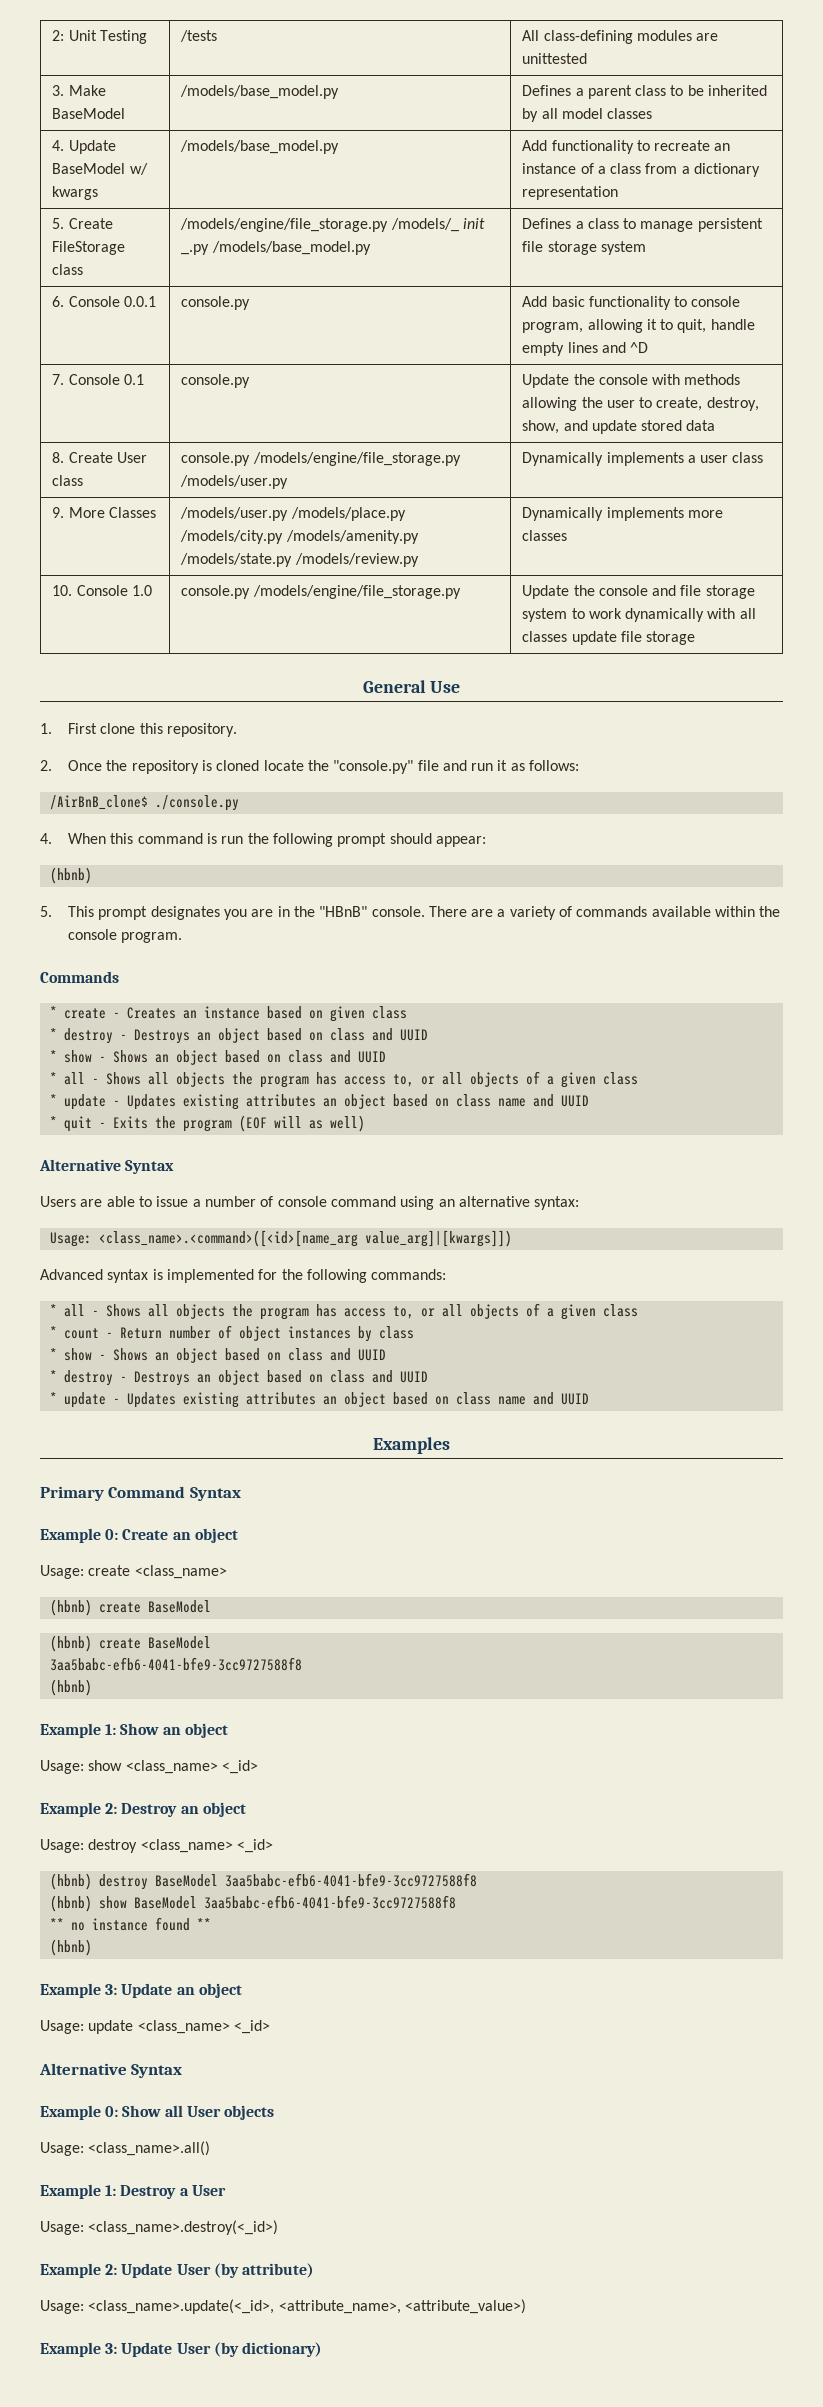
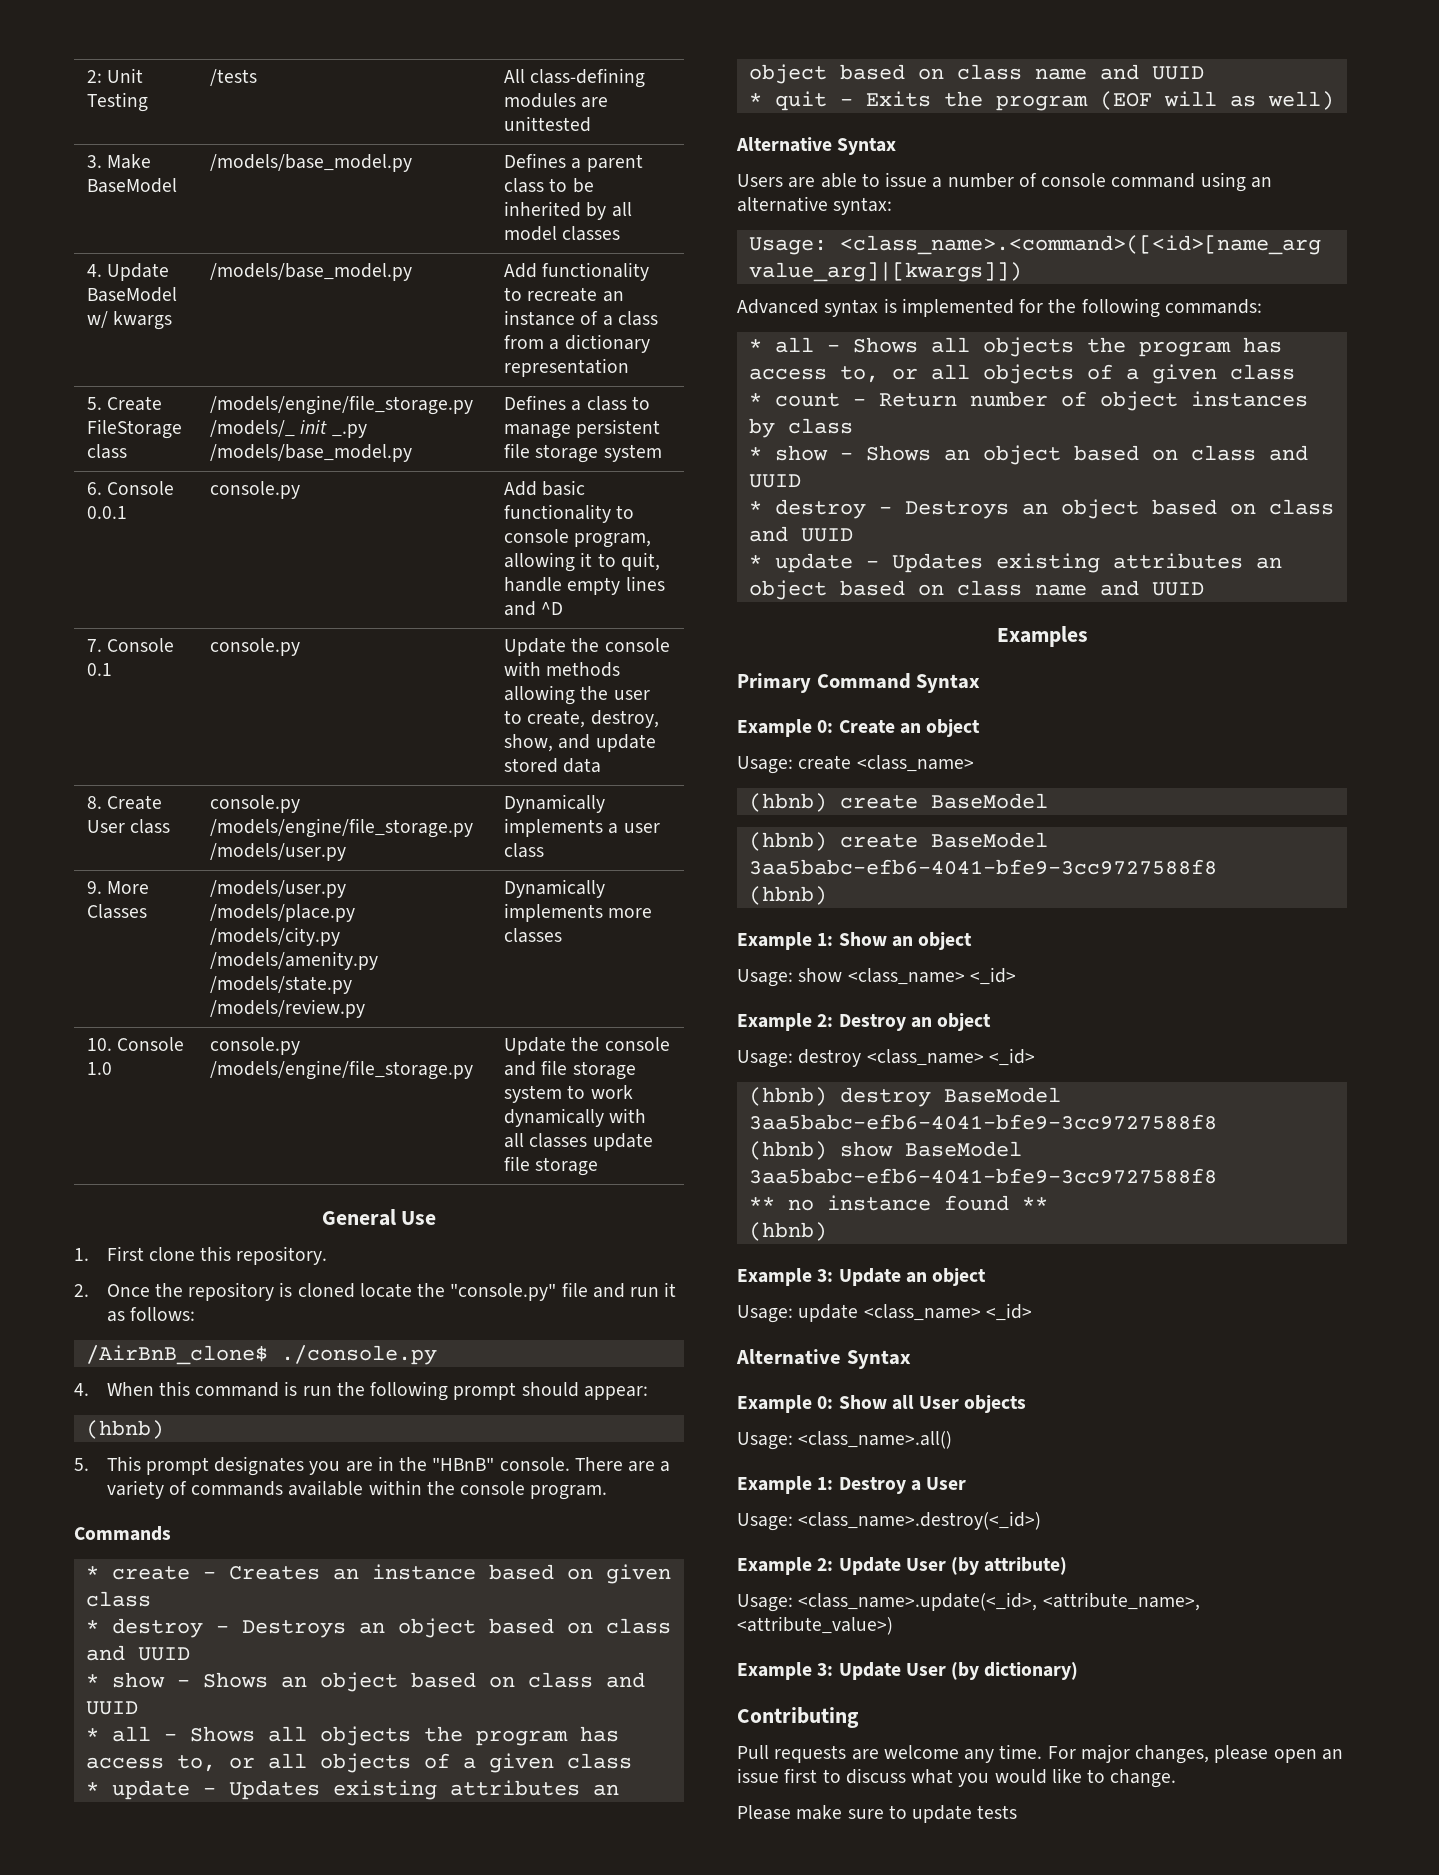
(322, 2349) none -> [737,1707,859,1728] [737,1744,1343,1764] [737,1768,1177,1788] [737,1805,1018,1823] // Contributing // Pull requests are welcome any time. For major changes, please open an issue first to discuss what you would like to change. // Please make sure to update tests

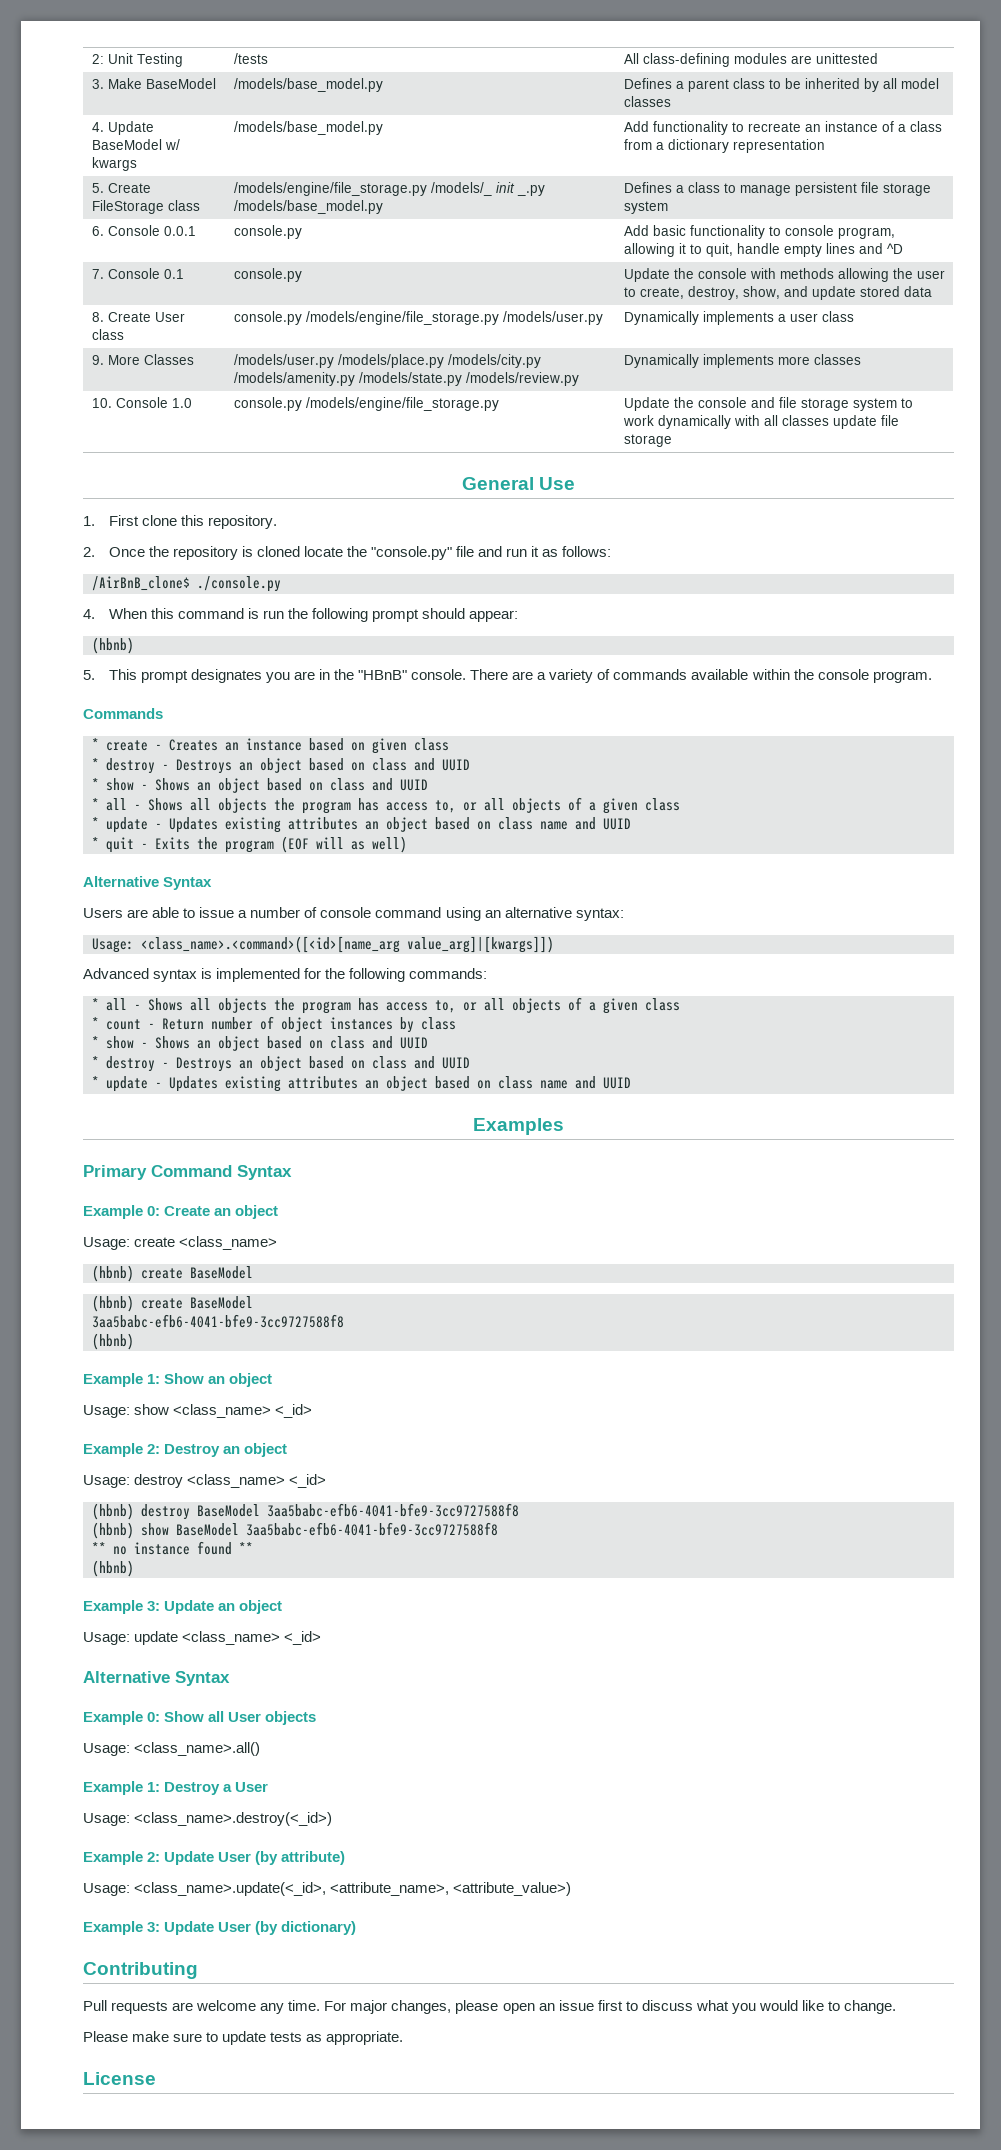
(1018, 1812) none -> [306,2031,404,2045] [83,2072,156,2085] as appropriate. // License

